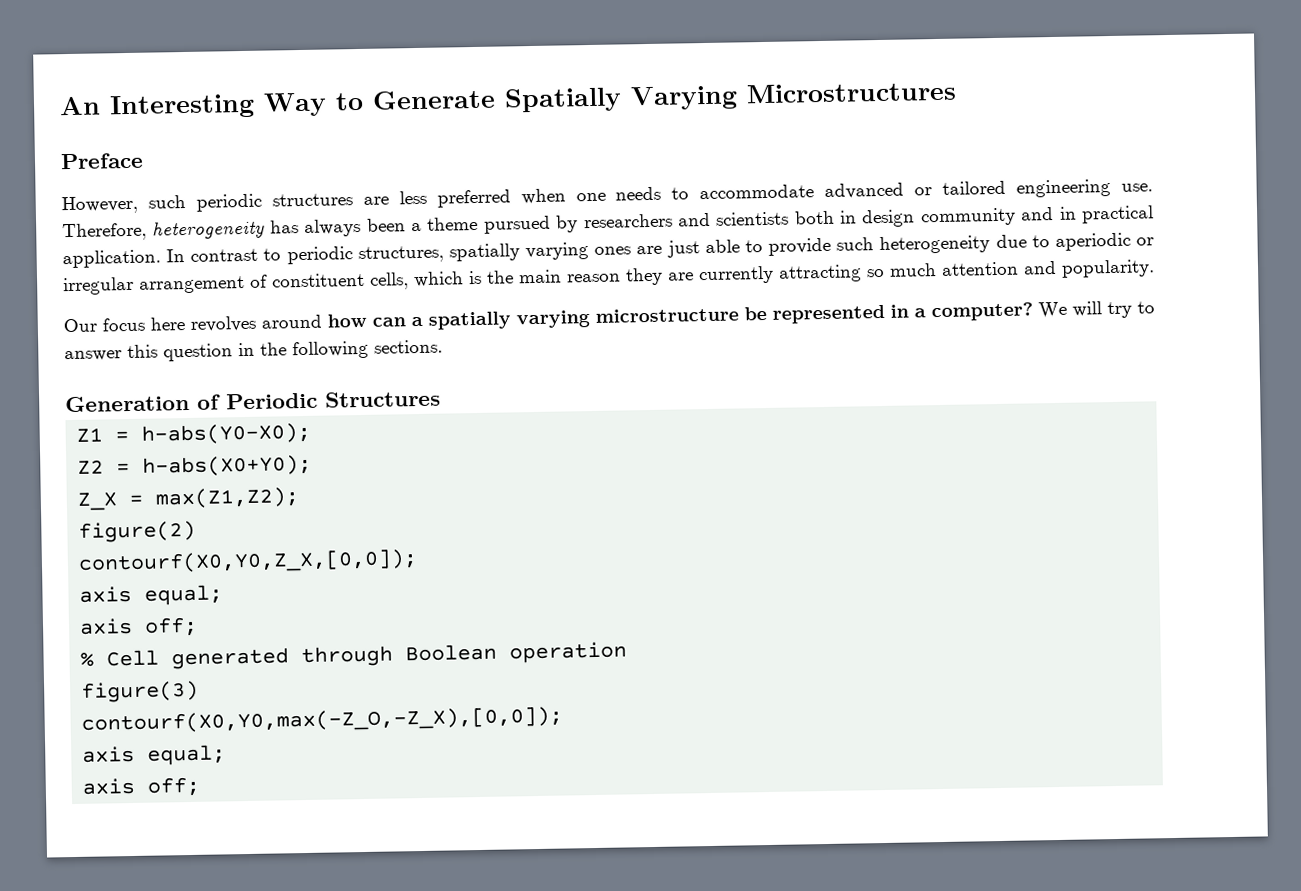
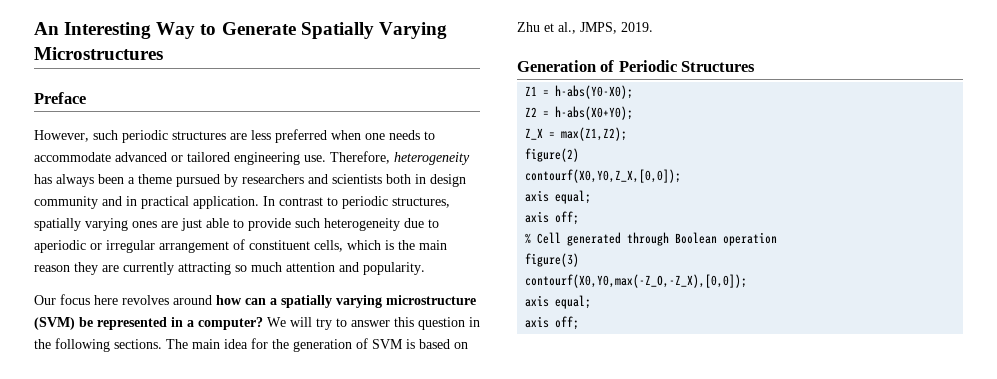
(739, 315) none -> [34,317,75,330] (SVM)
(443, 346) none -> [166,338,468,352] [517,22,653,34] The main idea for the generation of SVM is based on Zhu et al., JMPS, 2019.

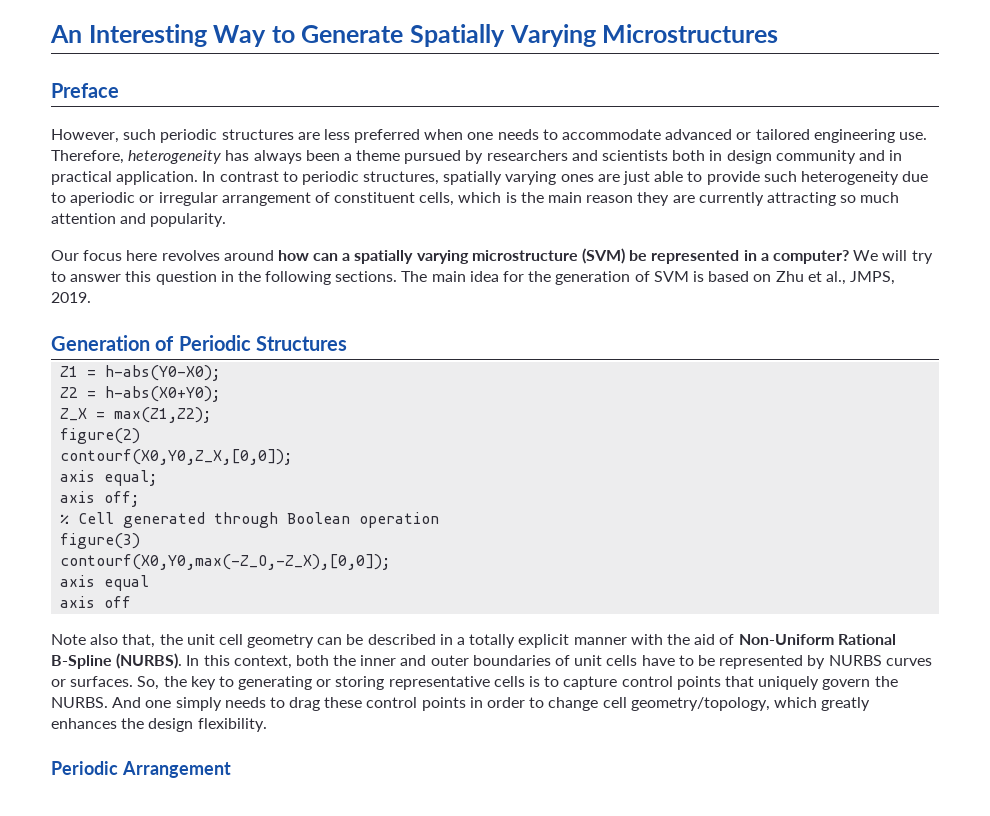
[555,295,592,309] [525,316,580,330] equal; // axis off; -> [104,575,150,591] [60,596,132,608] [51,634,896,648] [51,653,932,669] [51,676,898,690] [51,697,871,711] [51,718,267,732] [51,761,231,778] equal // axis off // Note also that, the unit cell geometry can be described in a totally explicit manner with the aid of Non-Uniform Rational B-Spline (NURBS). In this context, both the inner and outer boundaries of unit cells have to be represented by NURBS curves or surfaces. So, the key to generating or storing representative cells is to capture control points that uniquely govern the NURBS. And one simply needs to drag these control points in order to change cell geometry/topology, which greatly enhances the design flexibility. // Periodic Arrangement

